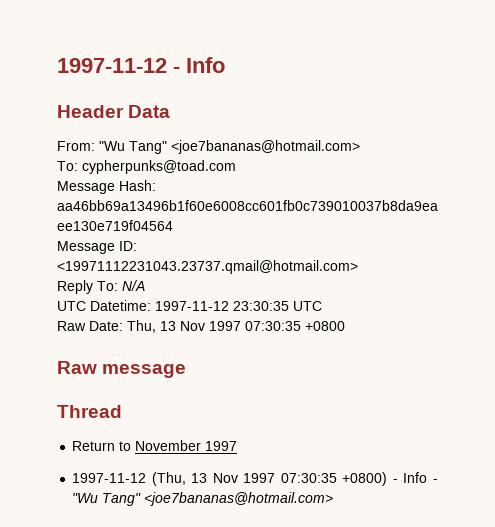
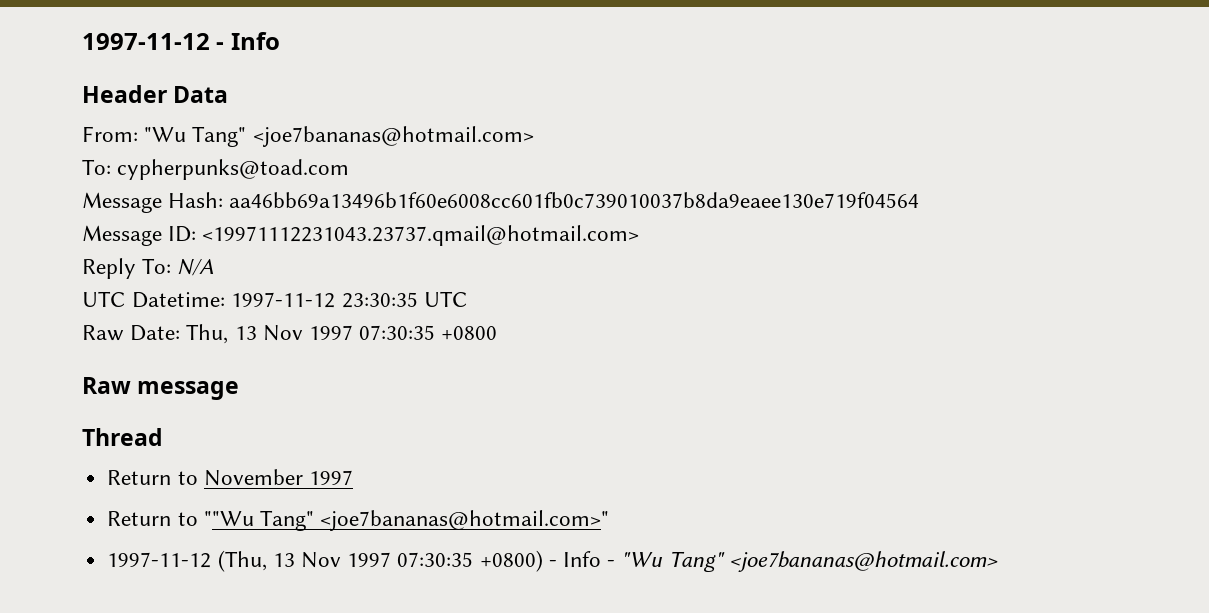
(238, 446) none -> [107,510,610,531] // Return to ""Wu Tang" <joe7bananas@hotmail.com>"

